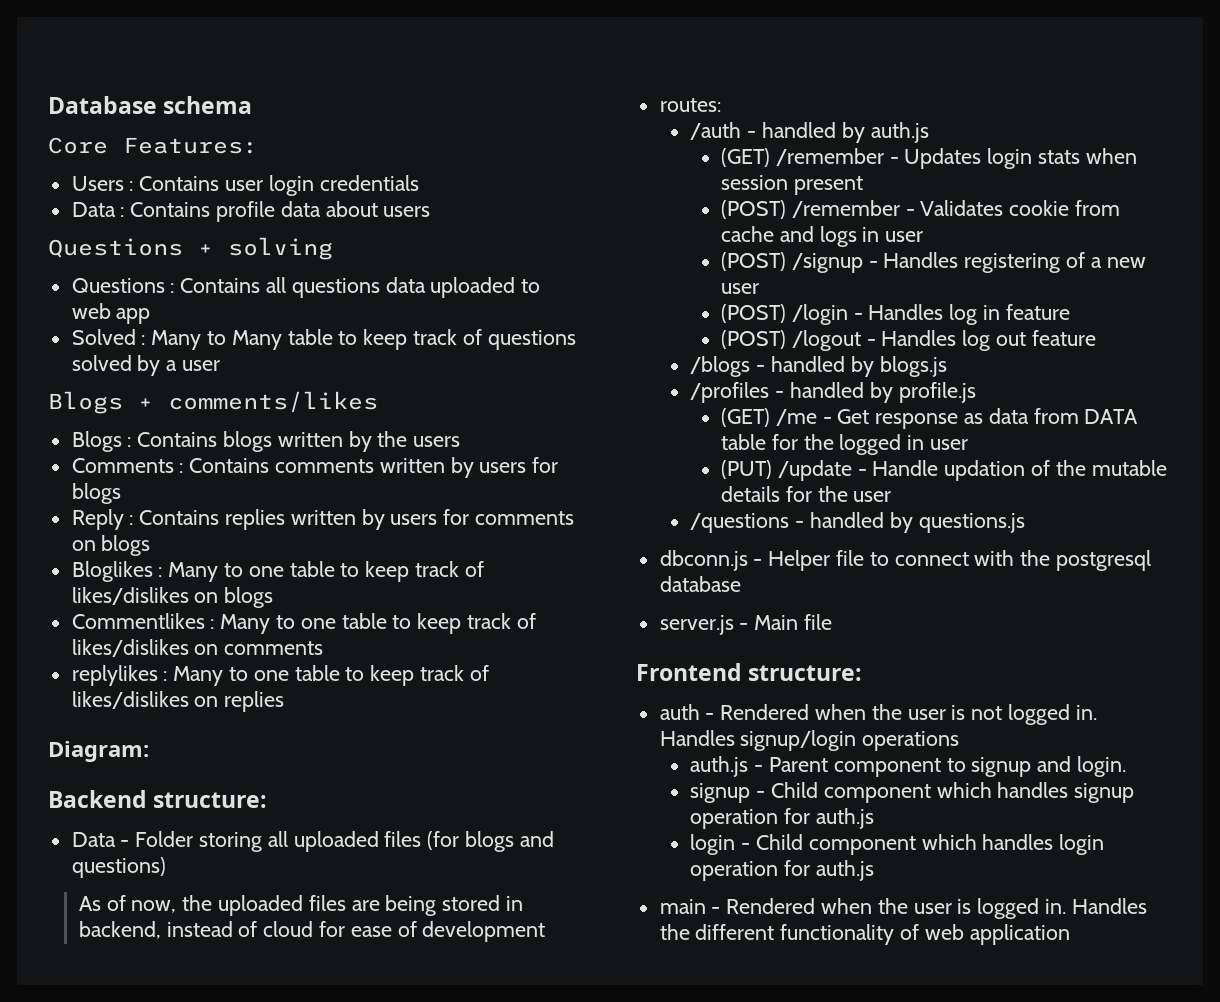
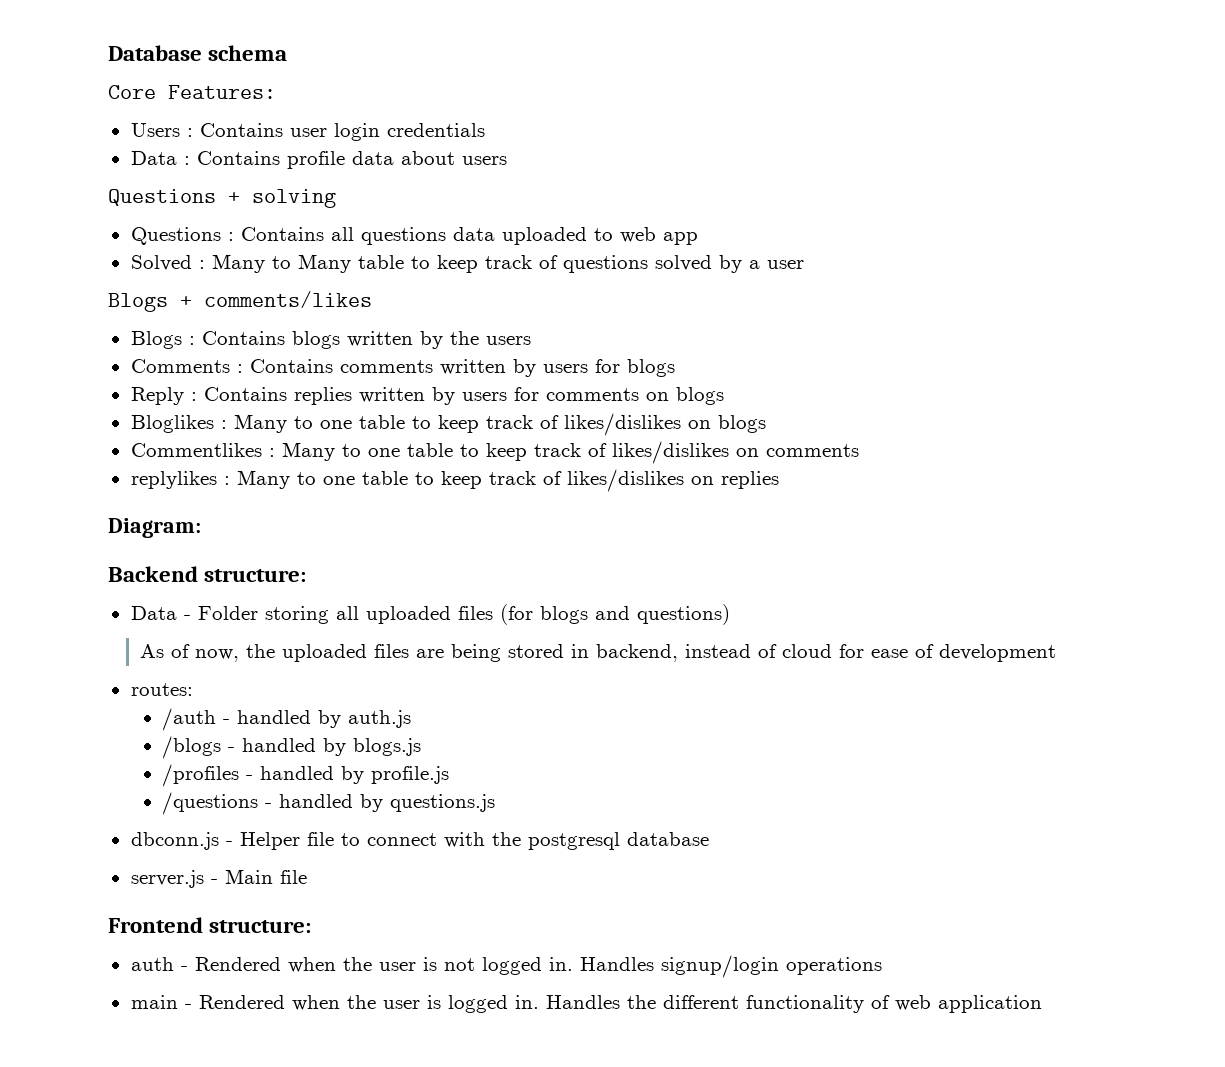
[721,148,1137,169] [721,175,863,195] [721,200,1121,219] [721,226,924,247] [721,252,1146,273] [721,283,760,294] [721,304,1070,325] [721,330,1096,351] // (GET) /remember - Updates login stats when session present // (POST) /remember - Validates cookie from cache and logs in user // (POST) /signup - Handles registering of a new user // (POST) /login - Handles log in feature // (POST) /logout - Handles log out feature -> (412, 719) none
[721,408,1139,429] [721,434,969,455] [721,460,1167,481] [721,486,892,502] // (GET) /me - Get response as data from DATA table for the logged in user // (PUT) /update - Handle updation of the mutable details for the user -> (450, 775) none
[690,756,1126,777] [690,782,1135,803] [690,808,874,829] [690,834,1105,855] [690,860,874,881] // auth.js - Parent component to signup and login. // signup - Child component which handles signup operation for auth.js // login - Child component which handles login operation for auth.js -> (882, 966) none

